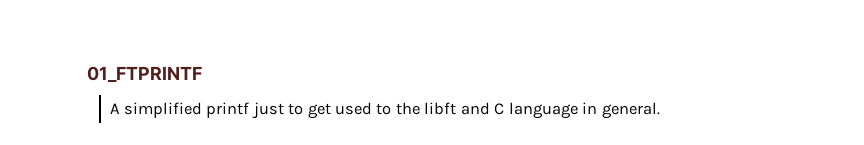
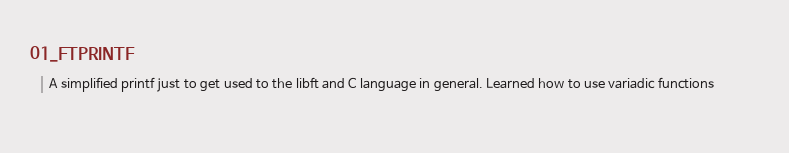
(660, 110) none -> [485,77,714,89] Learned how to use variadic functions

